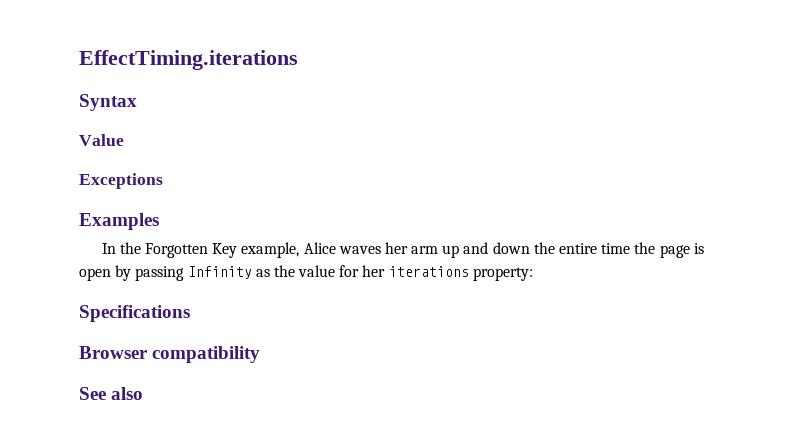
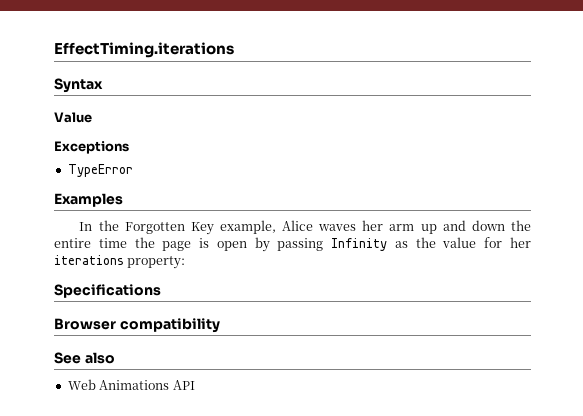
(163, 181) none -> [67,164,133,177] // TypeError
(144, 393) none -> [67,379,195,390] // Web Animations API

